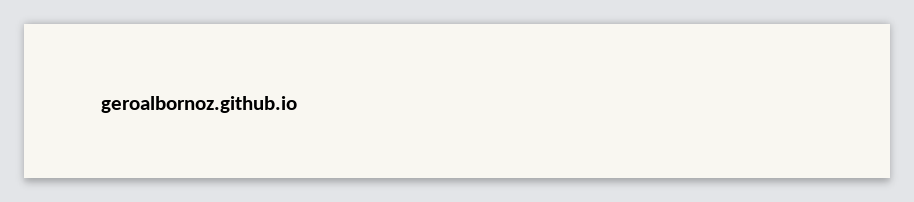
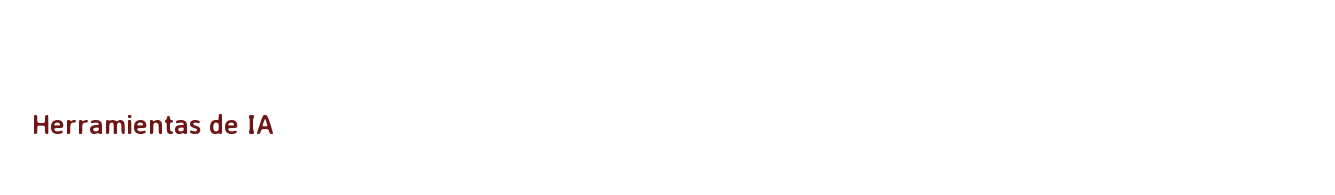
[101,96,297,113] geroalbornoz.github.io -> [32,114,274,134] Herramientas de IA

